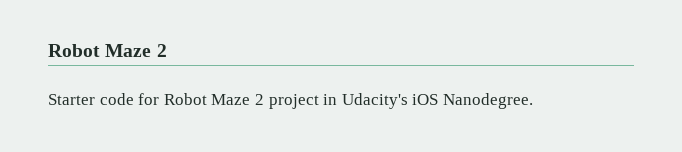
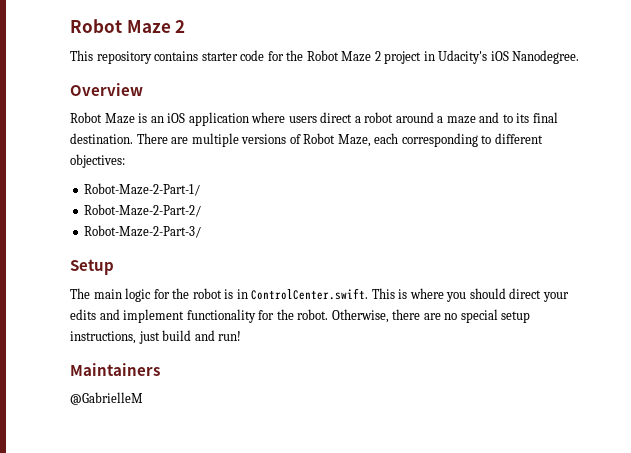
[48,94,95,105] Starter -> [70,50,238,64] This repository contains starter
(160, 99) none -> [286,50,304,61] the
(533, 101) none -> [70,83,143,96] [70,112,558,126] [70,133,543,147] [70,154,125,168] [84,183,201,196] [84,204,202,217] [84,225,202,238] [70,259,114,275] [70,288,569,302] [70,309,531,323] [70,330,242,344] [70,363,160,376] [70,392,143,405] // Overview // Robot Maze is an iOS application where users direct a robot around a maze and to its final destination. There are multiple versions of Robot Maze, each corresponding to different objectives: // Robot-Maze-2-Part-1/ // Robot-Maze-2-Part-2/ // Robot-Maze-2-Part-3/ // Setup // The main logic for the robot is in ControlCenter.swift. This is where you should direct your edits and implement functionality for the robot. Otherwise, there are no special setup instructions, just build and run! // Maintainers // @GabrielleM

